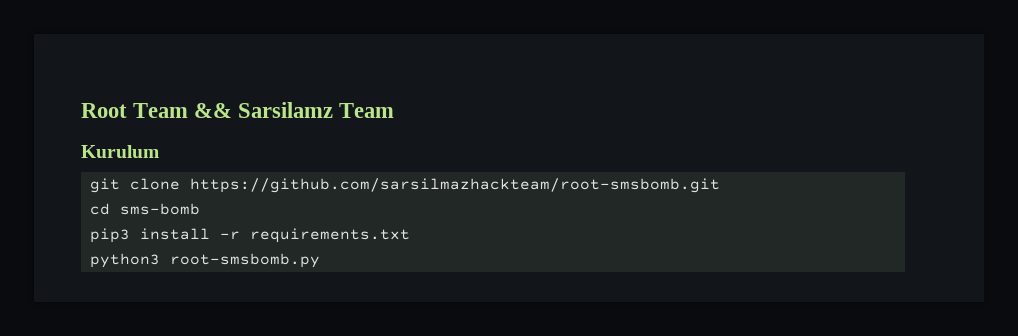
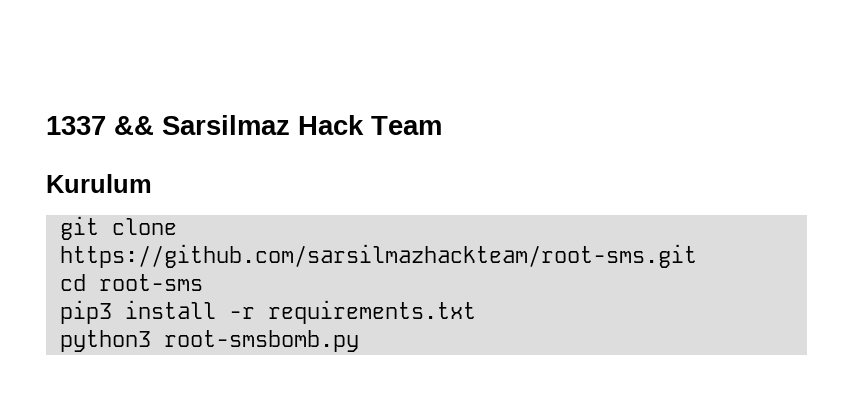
[81,102,334,118] Root Team && Sarsilamz -> [46,115,364,135] 1337 && Sarsilmaz Hack
[189,178,720,193] https://github.com/sarsilmazhackteam/root-smsbomb.git -> [59,244,697,268] https://github.com/sarsilmazhackteam/root-sms.git
[119,203,200,215] sms-bomb -> [98,274,203,291] root-sms

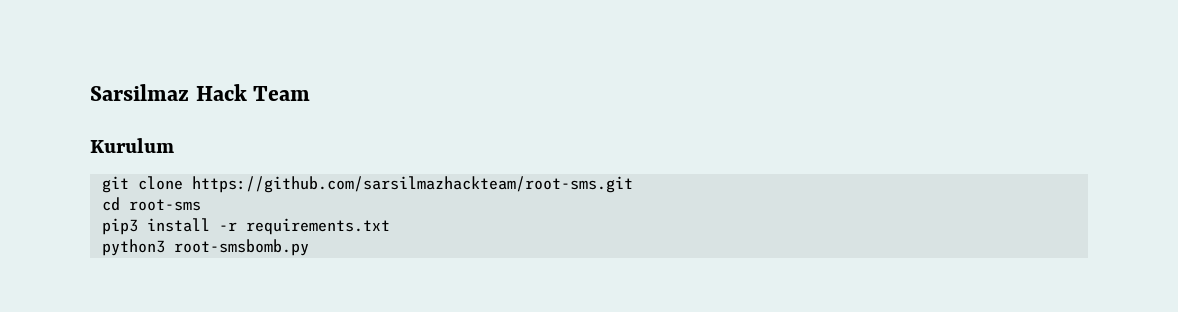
[46,116,154,135] 1337 && -> (90, 92) none

